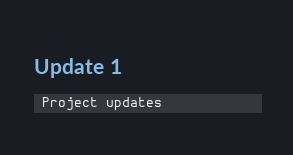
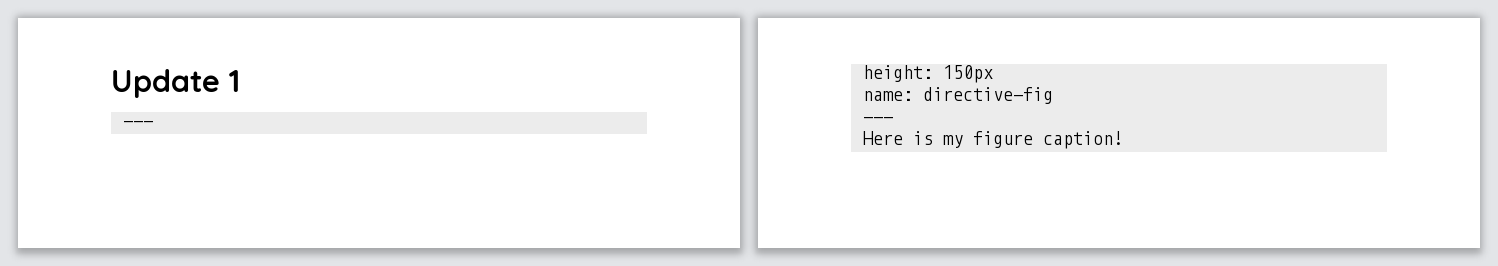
[41,97,162,111] Project updates -> [122,121,153,127] [862,65,993,83] [862,87,1053,104] [862,117,893,123] [862,131,1123,149] --- // height: 150px // name: directive-fig // --- // Here is my figure caption!

